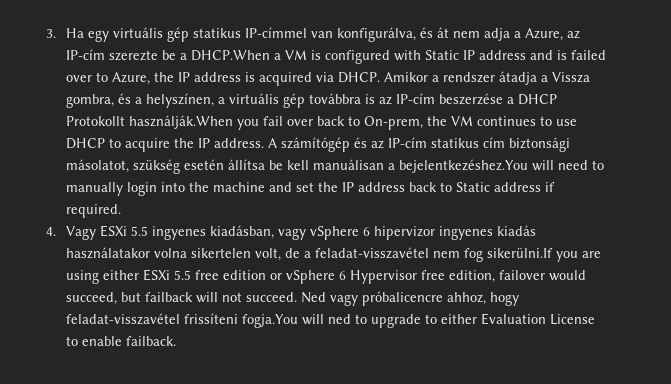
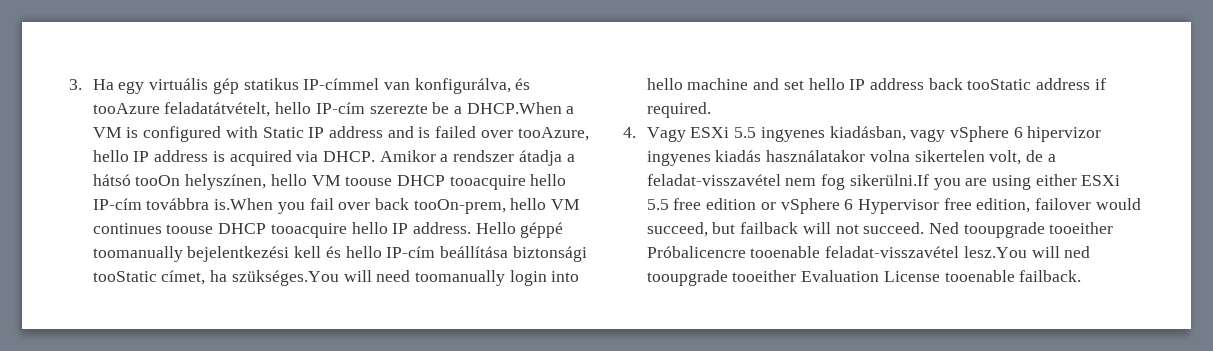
[437,27,581,41] át nem adja a Azure, az -> [92,102,312,117] tooAzure feladatátvételt, hello
[96,72,175,85] to Azure, the -> [517,127,589,141] [92,150,129,162] tooAzure, hello
[552,72,591,83] [66,93,558,108] [66,115,578,130] [66,137,571,152] [66,159,605,174] [66,182,124,196] Vissza gombra, és a helyszínen, a virtuális gép továbbra is az IP-cím beszerzése a DHCP Protokollt használják.When you fail over back to On-prem, the VM continues to use DHCP to acquire the IP address. A számítógép és az IP-cím statikus cím biztonsági másolatot, szükség esetén állítsa be kell manuálisan a bejelentkezéshez.You will need to manually -> [92,174,567,190] [92,198,581,214] [92,222,564,238] [92,246,587,262] [92,270,506,286] hátsó tooOn helyszínen, hello VM toouse DHCP tooacquire hello IP-cím továbbra is.When you fail over back tooOn-prem, hello VM continues toouse DHCP tooacquire hello IP address. Hello géppé toomanually bejelentkezési kell és hello IP-cím beállítása biztonsági tooStatic címet, ha szükséges.You will need toomanually
[189,182,210,192] the -> [646,78,683,90] hello
[318,182,339,192] the -> [808,78,845,90] hello
[440,182,491,192] to Static -> [967,79,1032,90] tooStatic
[330,291,520,306] [66,313,596,328] [66,336,123,346] vagy próbalicencre ahhoz, hogy feladat-visszavétel frissíteni fogja.You will ned to upgrade to either Evaluation License to enable -> [963,222,1114,238] [646,246,1091,258] [646,270,1015,286] tooupgrade tooeither Próbalicencre tooenable feladat-visszavétel lesz.You will ned tooupgrade tooeither Evaluation License tooenable

